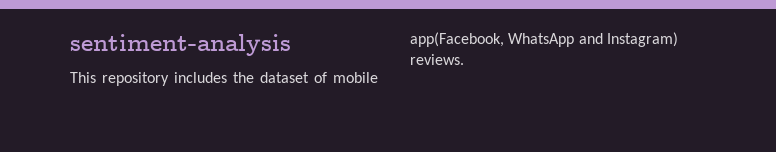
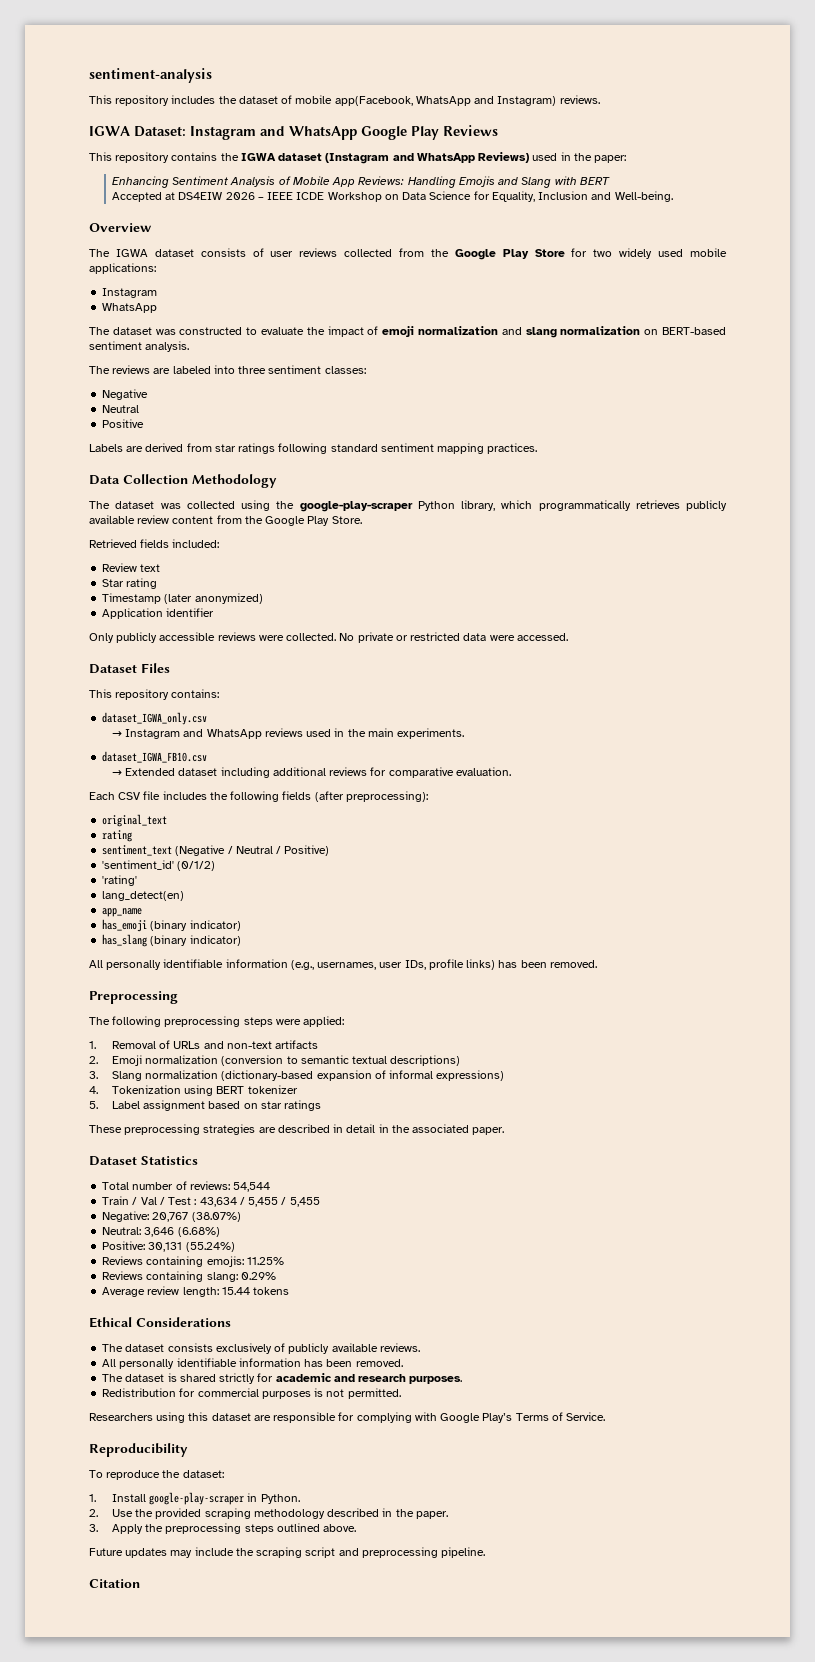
(464, 59) none -> [89,125,498,140] [89,152,627,164] [112,176,610,188] [112,191,673,202] [89,223,152,232] [89,248,727,260] [89,263,156,274] [102,288,158,298] [102,303,158,313] [89,326,726,338] [89,341,190,352] [89,365,366,374] [102,389,149,400] [102,405,140,413] [102,419,145,428] [89,443,538,454] [89,474,277,488] [89,500,727,512] [89,515,362,526] [89,539,220,548] [102,563,161,572] [102,578,158,589] [102,593,263,604] [102,608,215,619] [89,632,568,643] [89,663,170,674] [89,689,220,700] [102,712,208,725] [112,728,465,739] [102,751,208,763] [112,767,511,778] [89,791,428,802] [102,814,168,827] [102,830,133,842] [102,845,330,856] [102,860,216,871] [102,875,138,886] [102,891,185,901] [102,908,143,917] [102,919,241,932] [102,934,241,947] [89,959,597,970] [89,991,178,1004] [89,1016,345,1027] [89,1040,319,1049] [89,1055,461,1066] [89,1070,505,1081] [89,1085,298,1096] [89,1100,322,1111] [89,1124,505,1135] [89,1156,198,1166] [102,1181,271,1192] [102,1196,320,1207] [102,1211,241,1222] [102,1227,220,1237] [102,1241,235,1252] [102,1256,284,1267] [102,1271,276,1282] [102,1286,290,1297] [89,1317,231,1328] [102,1343,420,1354] [102,1358,403,1369] [102,1373,463,1384] [102,1388,401,1399] [89,1412,606,1423] [89,1443,188,1457] [89,1470,224,1480] [89,1492,300,1505] [89,1508,448,1519] [89,1523,357,1534] [89,1547,486,1558] [89,1579,140,1588] // IGWA Dataset: Instagram and WhatsApp Google Play Reviews // This repository contains the IGWA dataset (Instagram and WhatsApp Reviews) used in the paper: // Enhancing Sentiment Analysis of Mobile App Reviews: Handling Emojis and Slang with BERT // Accepted at DS4EIW 2026 – IEEE ICDE Workshop on Data Science for Equality, Inclusion and Well-being. // Overview // The IGWA dataset consists of user reviews collected from the Google Play Store for two widely used mobile applications: // Instagram // WhatsApp // The dataset was constructed to evaluate the impact of emoji normalization and slang normalization on BERT-based sentiment analysis. // The reviews are labeled into three sentiment classes: // Negative // Neutral // Positive // Labels are derived from star ratings following standard sentiment mapping practices. // Data Collection Methodology // The dataset was collected using the google-play-scraper Python library, which programmatically retrieves publicly available review content from the Google Play Store. // Retrieved fields included: // Review text // Star rating // Timestamp (later anonymized) // Application identifier // Only publicly accessible reviews were collected. No private or restricted data were accessed. // Dataset Files // This repository contains: // dataset_IGWA_only.csv // → Instagram and WhatsApp reviews used in the main experiments. // dataset_IGWA_FB10.csv // → Extended dataset including additional reviews for comparative evaluation. // Each CSV file includes the following fields (after preprocessing): // original_text // rating // sentiment_text (Negative / Neutral / Positive) // 'sentiment_id' (0/1/2) // 'rating' // lang_detect(en) // app_name // has_emoji (binary indicator) // has_slang (binary indicator) // All personally identifiable information (e.g., usernames, user IDs, profile links) has been removed. // Preprocessing // The following preprocessing steps were applied: // 1. Removal of URLs and non-text artifacts // 2. Emoji normalization (conversion to semantic textual descriptions) // 3. Slang normalization (dictionary-based expansion of informal expressions) // 4. Tokenization using BERT tokenizer // 5. Label assignment based on star ratings // These preprocessing strategies are described in detail in the associated paper. // Dataset Statistics // Total number of reviews: 54,544 // Train / Val / Test : 43,634 / 5,455 / 5,455 // Negative: 20,767 (38.07%) // Neutral: 3,646 (6.68%) // Positive: 30,131 (55.24%) // Reviews containing emojis: 11.25% // Reviews containing slang: 0.29% // Average review length: 15.44 tokens // Ethical Considerations // The dataset consists exclusively of publicly available reviews. // All personally identifiable information has been removed. // The dataset is shared strictly for academic and research purposes. // Redistribution for commercial purposes is not permitted. // Researchers using this dataset are responsible for complying with Google Play’s Terms of Service. // Reproducibility // To reproduce the dataset: // 1. Install google-play-scraper in Python. // 2. Use the provided scraping methodology described in the paper. // 3. Apply the preprocessing steps outlined above. // Future updates may include the scraping script and preprocessing pipeline. // Citation

